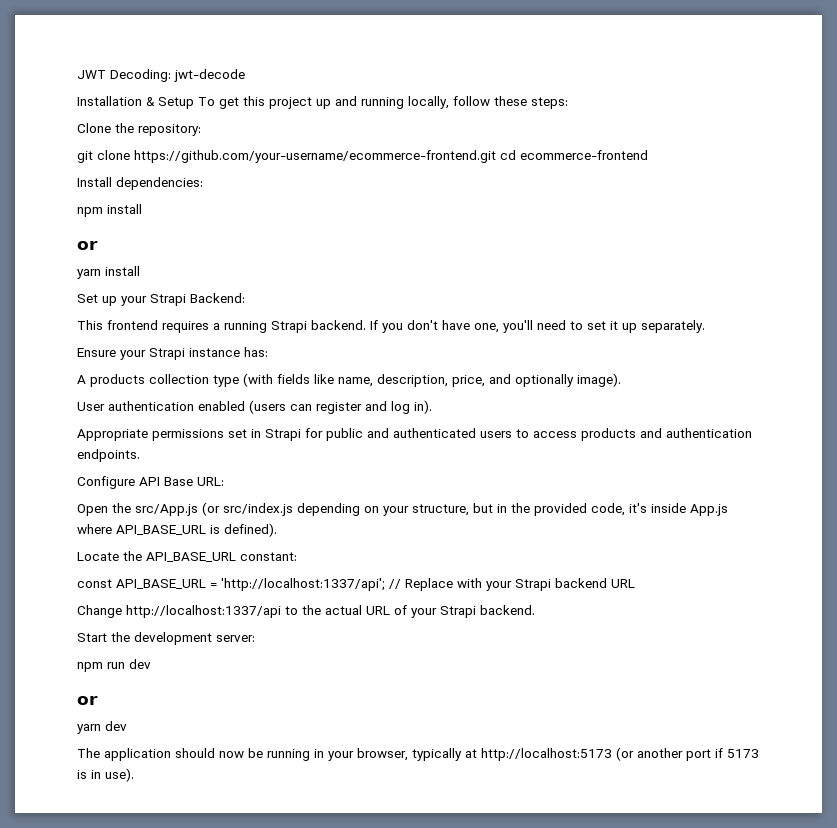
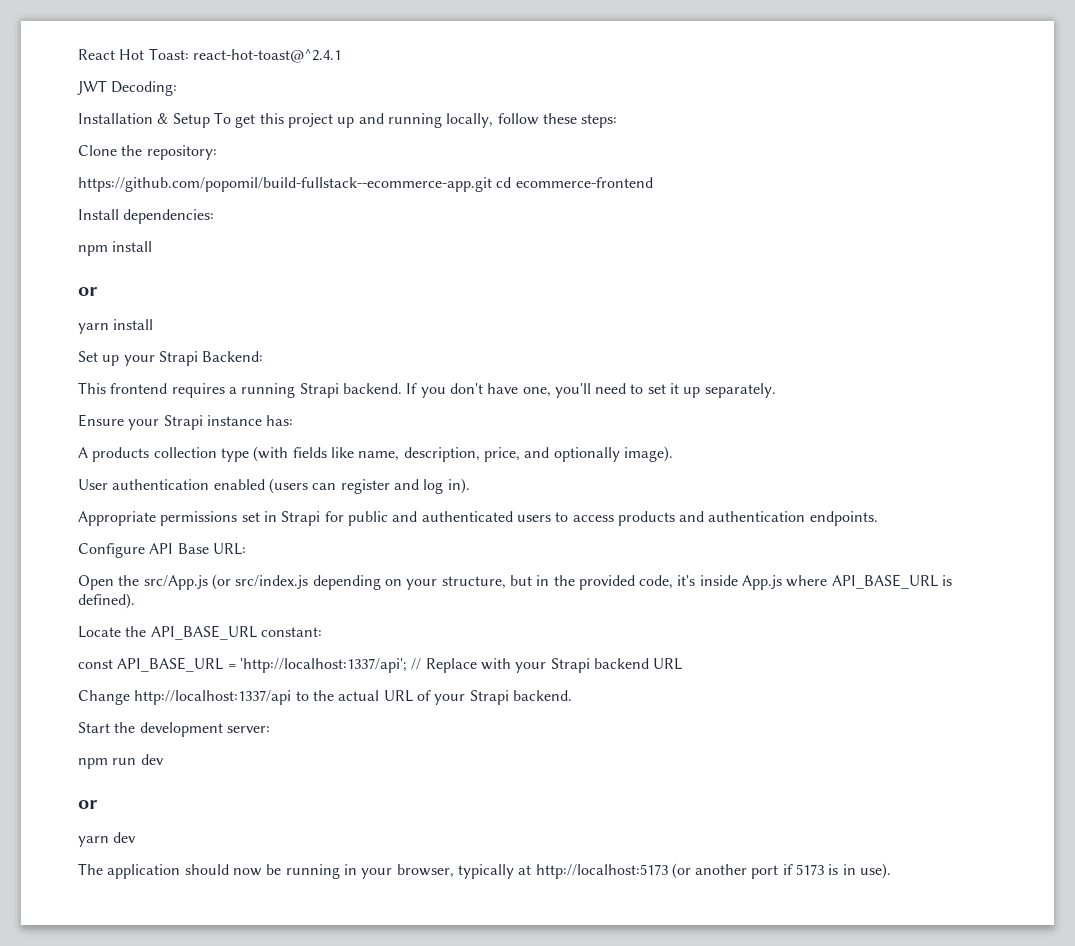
(77, 74) none -> [78,48,341,63] React Hot Toast: react-hot-toast@^2.4.1 //
[174,69,245,82] jwt-decode -> (178, 88) none
[77,150,496,163] git clone https://github.com/your-username/ecommerce-frontend.git -> [78,177,492,192] https://github.com/popomil/build-fullstack--ecommerce-app.git

